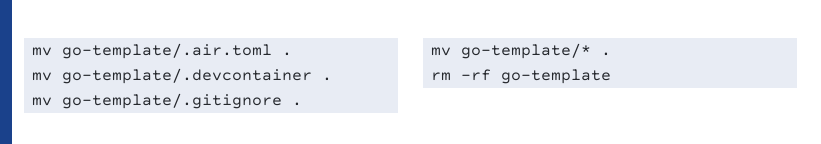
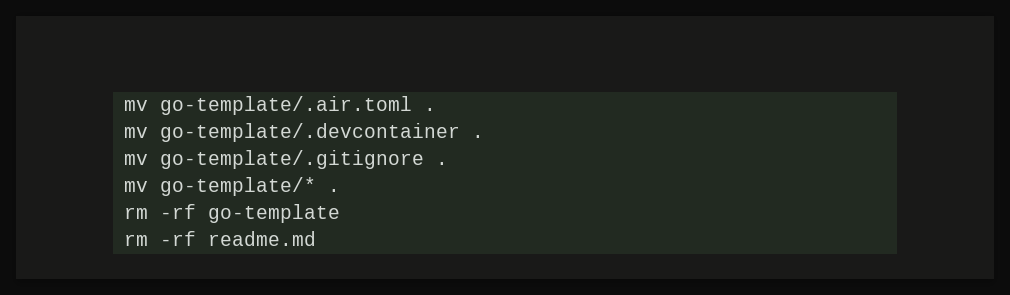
(612, 76) none -> [124,231,317,246] // rm -rf readme.md

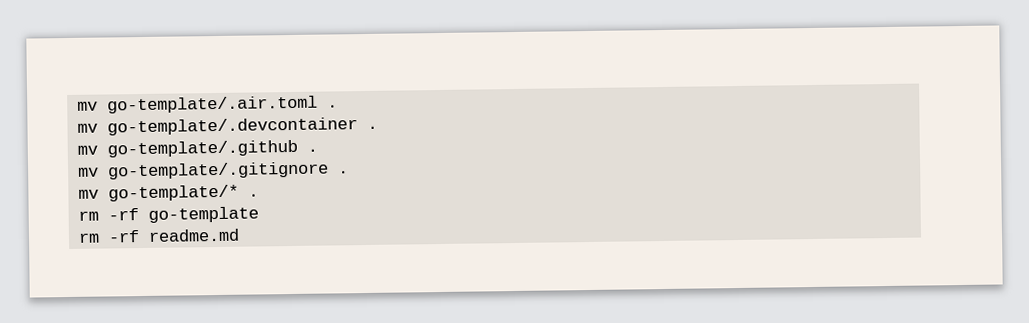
(485, 136) none -> [76,139,318,158] // mv go-template/.github .

